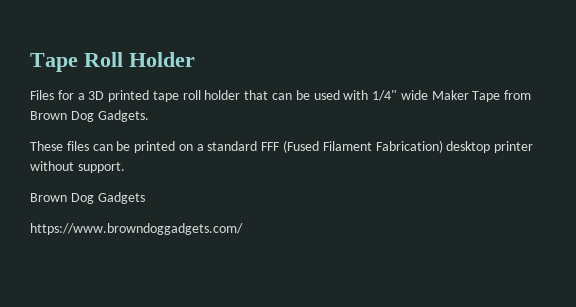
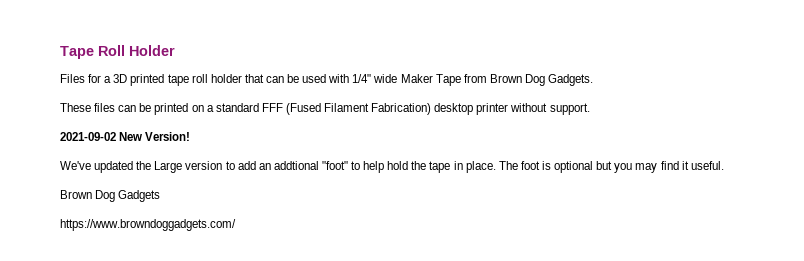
(125, 167) none -> [60,132,191,141] [60,161,724,173] // 2021-09-02 New Version! // We've updated the Large version to add an addtional "foot" to help hold the tape in place. The foot is optional but you may find it useful.

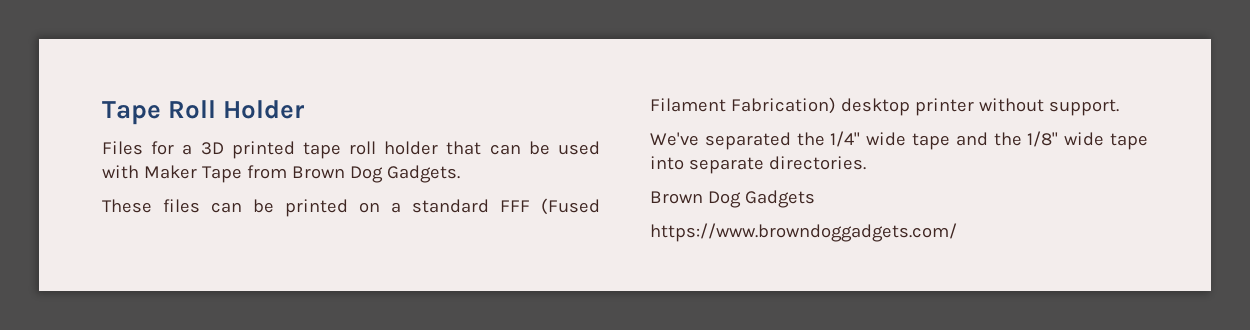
[352,74,398,83] 1/4" wide -> (139, 172) none
[60,132,191,141] [60,161,724,173] 2021-09-02 New Version! // We've updated the Large version to add an addtional "foot" to help hold the tape in place. The foot is optional but you may find it useful. -> [650,131,1148,150] [650,156,866,174] We've separated the 1/4" wide tape and the 1/8" wide tape into separate directories.

